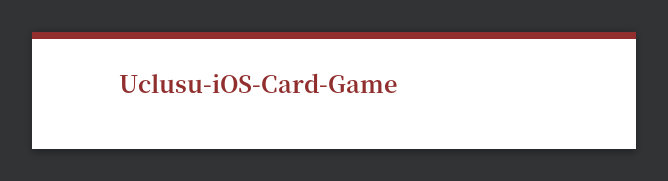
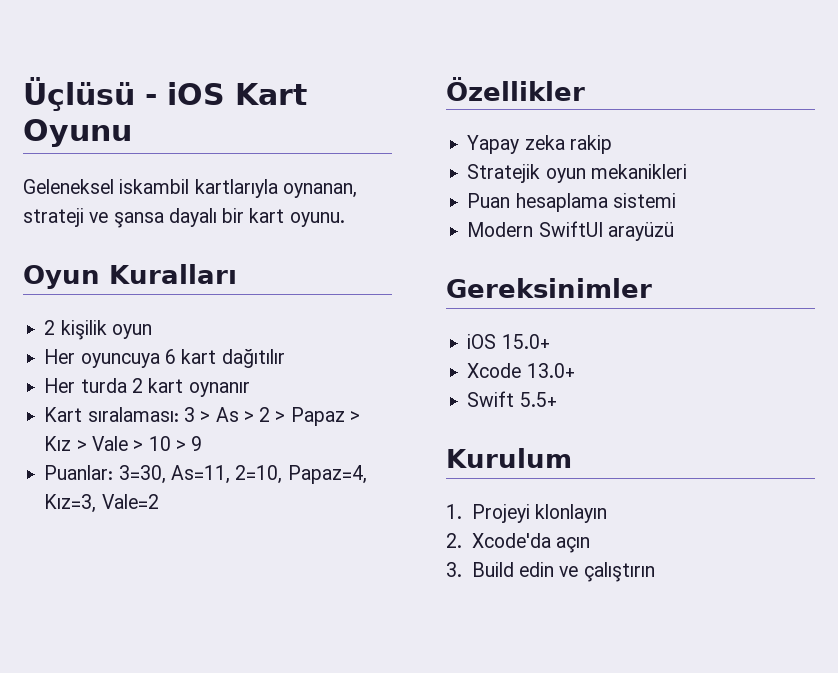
[119,73,397,93] Uclusu-iOS-Card-Game -> [23,77,307,111] [23,119,132,147] [23,179,357,198] [23,208,345,228] [23,264,237,289] [44,320,152,340] [44,349,285,368] [44,378,250,397] [44,407,360,426] [44,436,203,451] [44,465,367,484] [44,494,159,513] [446,77,585,101] [467,135,612,154] [467,164,687,183] [467,193,676,212] [467,221,674,241] [446,278,652,298] [467,334,550,349] [467,363,575,378] [467,391,557,407] [446,448,572,468] [446,504,608,523] [446,533,591,553] [446,562,655,582] Üçlüsü - iOS Kart Oyunu // Geleneksel iskambil kartlarıyla oynanan, strateji ve şansa dayalı bir kart oyunu. // Oyun Kuralları // 2 kişilik oyun // Her oyuncuya 6 kart dağıtılır // Her turda 2 kart oynanır // Kart sıralaması: 3 > As > 2 > Papaz > Kız > Vale > 10 > 9 // Puanlar: 3=30, As=11, 2=10, Papaz=4, Kız=3, Vale=2 // Özellikler // Yapay zeka rakip // Stratejik oyun mekanikleri // Puan hesaplama sistemi // Modern SwiftUI arayüzü // Gereksinimler // iOS 15.0+ // Xcode 13.0+ // Swift 5.5+ // Kurulum // 1. Projeyi klonlayın // 2. Xcode'da açın // 3. Build edin ve çalıştırın

